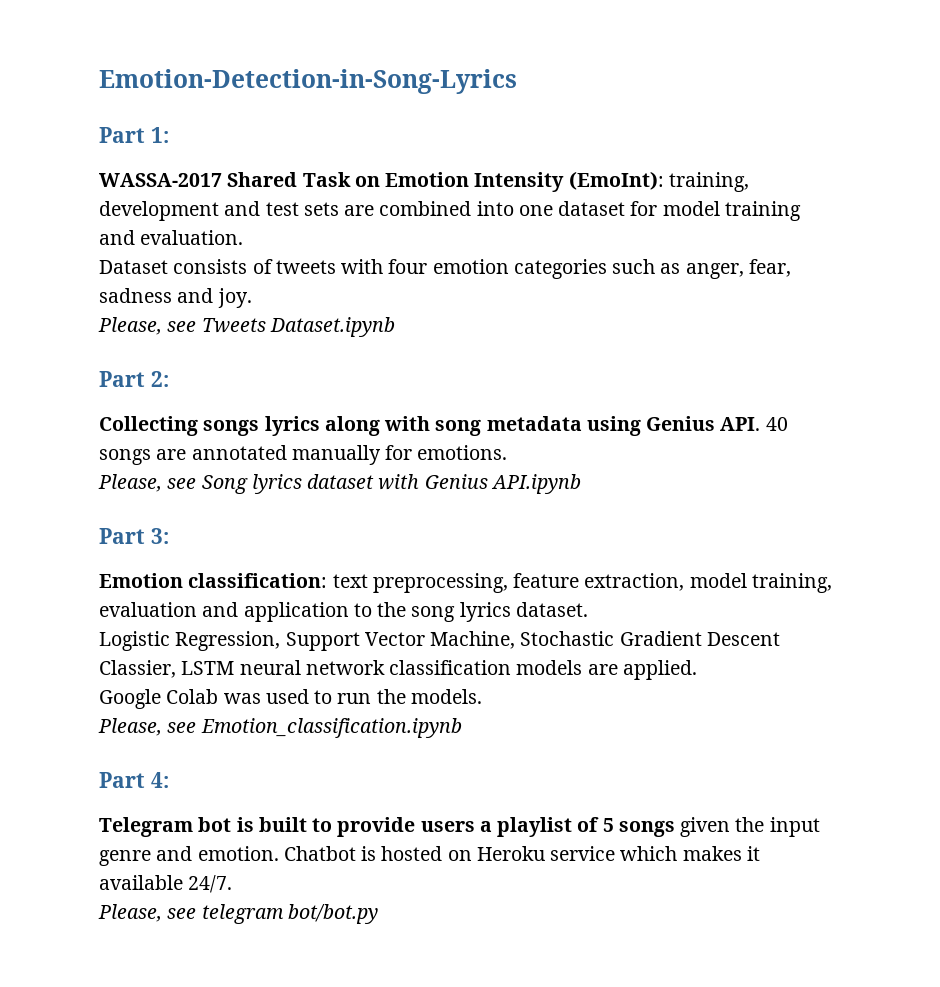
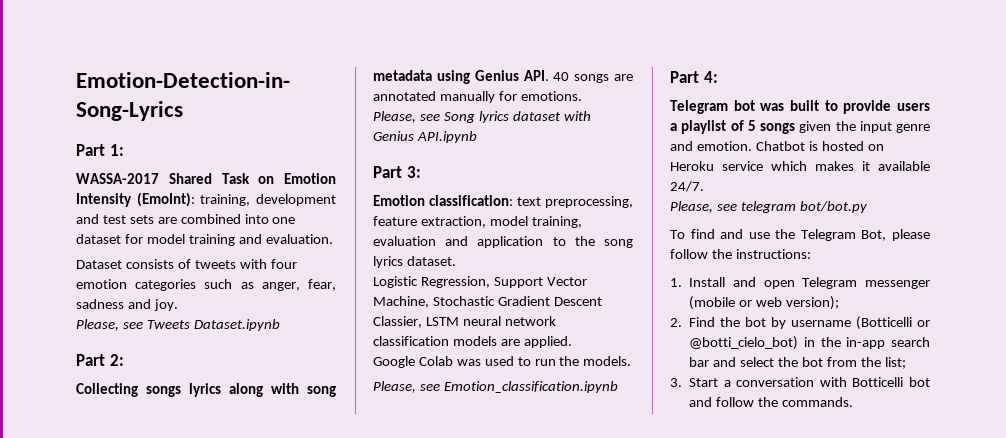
[236,817,254,832] is -> [760,103,785,111] was
(378, 914) none -> [670,229,930,241] [670,249,811,259] [670,277,930,289] [689,296,839,310] [670,316,930,330] [689,336,930,350] [689,357,906,369] [670,377,930,387] [689,397,853,407] // To find and use the Telegram Bot, please follow the instructions: // 1. Install and open Telegram messenger (mobile or web version); // 2. Find the bot by username (Botticelli or @botti_cielo_bot) in the in-app search bar and select the bot from the list; // 3. Start a conversation with Botticelli bot and follow the commands.

